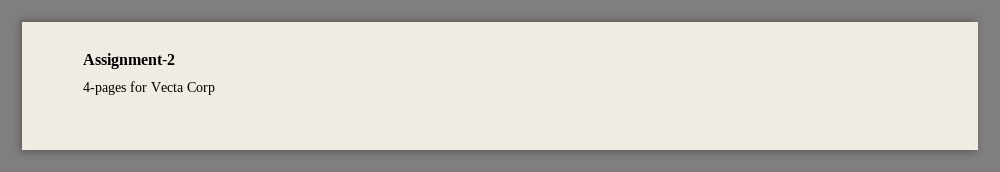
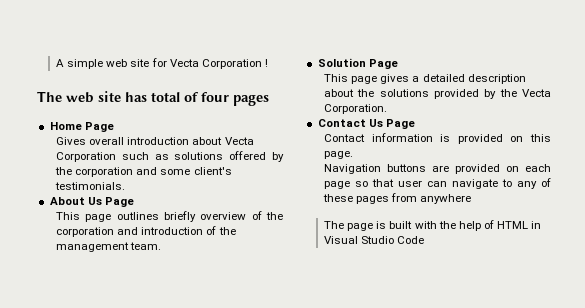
[83,53,175,69] [83,81,215,95] Assignment-2 // 4-pages for Vecta Corp -> [56,58,268,69] [37,91,269,106] [49,122,114,132] [56,137,254,145] [56,151,284,162] [55,167,232,177] [55,182,126,190] [49,197,134,207] [56,211,283,222] [56,226,236,237] [56,242,162,252] [317,58,398,69] [324,74,526,84] [324,89,551,99] [324,104,388,114] [317,119,415,129] [324,133,551,144] [324,151,354,159] [324,164,551,174] [324,178,551,189] [323,193,472,204] [324,220,542,231] [324,236,425,244] A simple web site for Vecta Corporation ! // The web site has total of four pages // Home Page // Gives overall introduction about Vecta Corporation such as solutions offered by the corporation and some client's testimonials. // About Us Page // This page outlines briefly overview of the corporation and introduction of the management team. // Solution Page // This page gives a detailed description about the solutions provided by the Vecta Corporation. // Contact Us Page // Contact information is provided on this page. // Navigation buttons are provided on each page so that user can navigate to any of these pages from anywhere // The page is built with the help of HTML in Visual Studio Code

